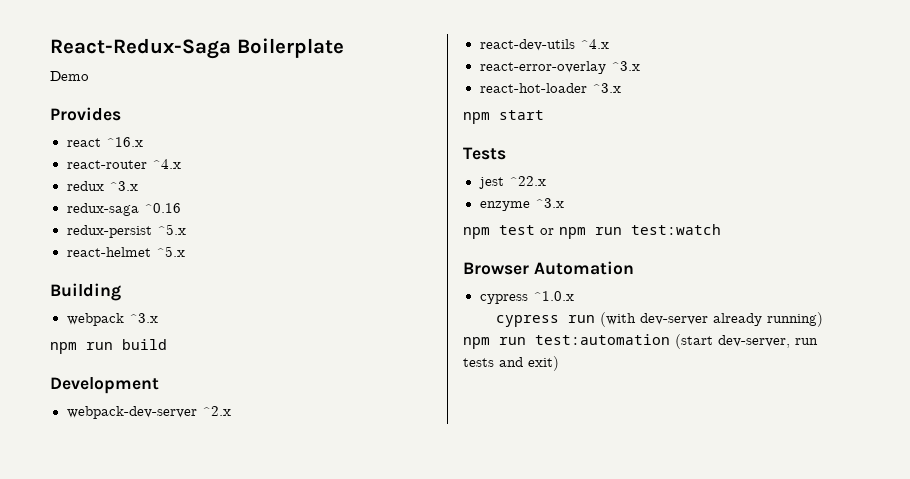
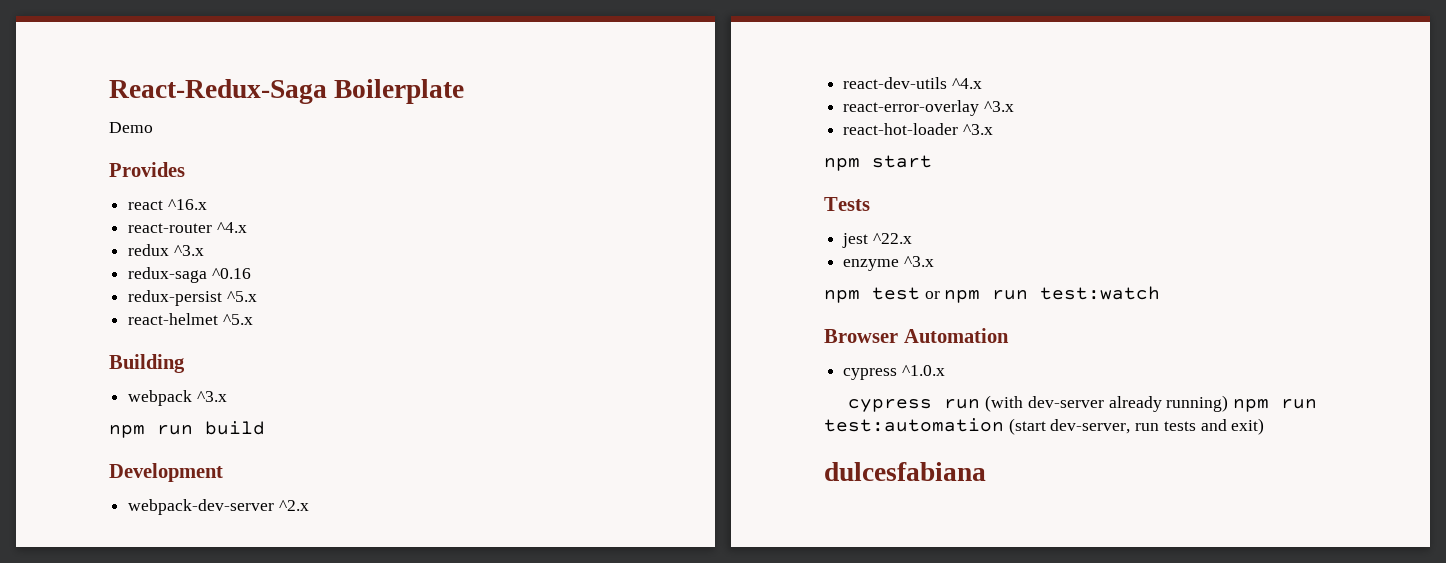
(559, 363) none -> [824,462,986,481] // dulcesfabiana

